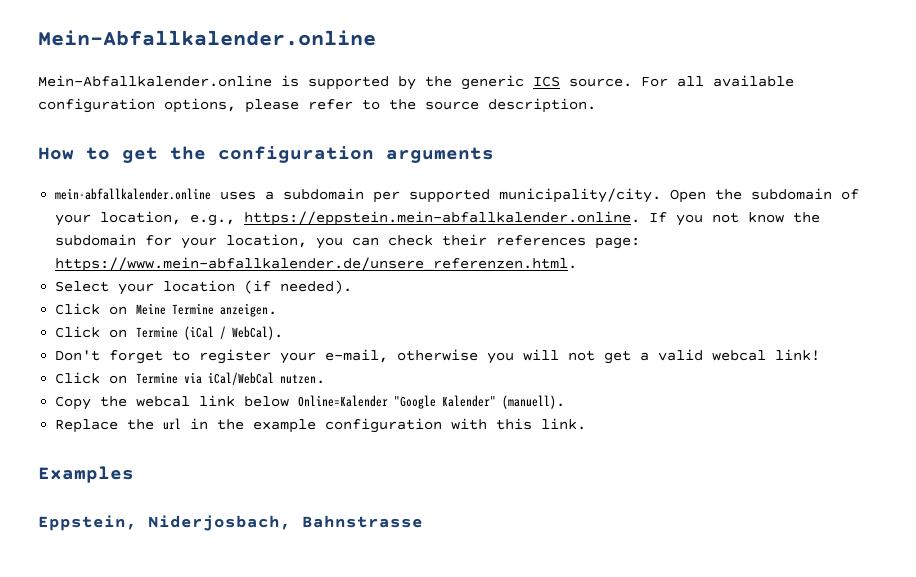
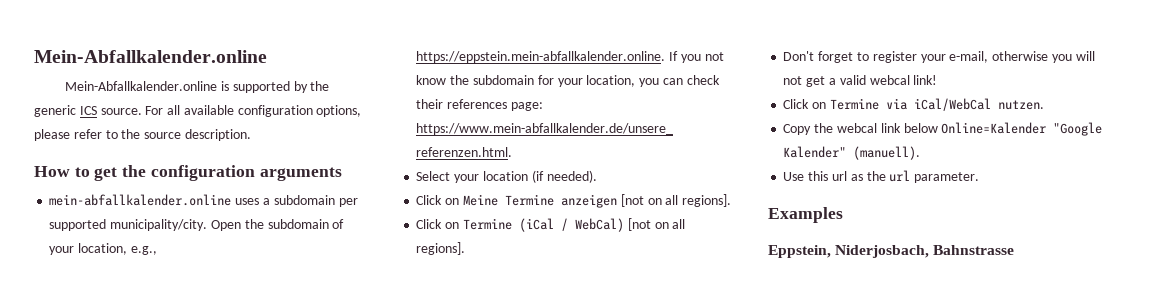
[220,303,278,317] anzeigen. -> [560,194,732,208] anzeigen [not on all regions].
[232,326,284,340] WebCal). -> [574,218,686,232] [416,242,466,255] WebCal) [not on all regions].
[55,418,587,433] Replace the url in the example configuration with this link. -> [783,170,980,183] Use this url as the url parameter.

